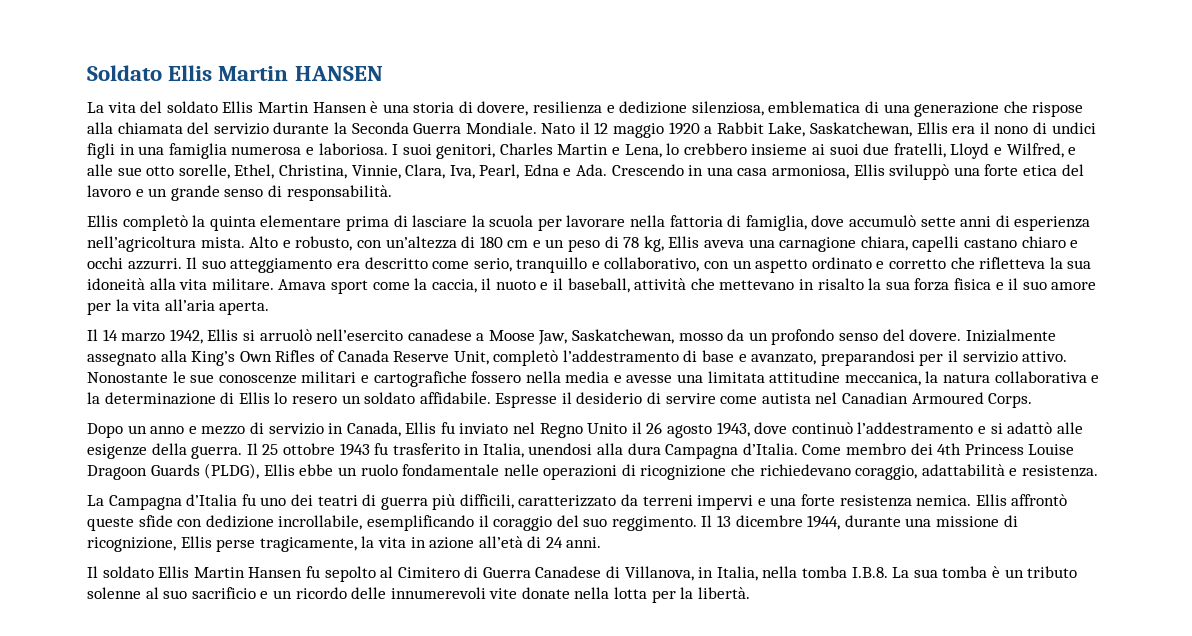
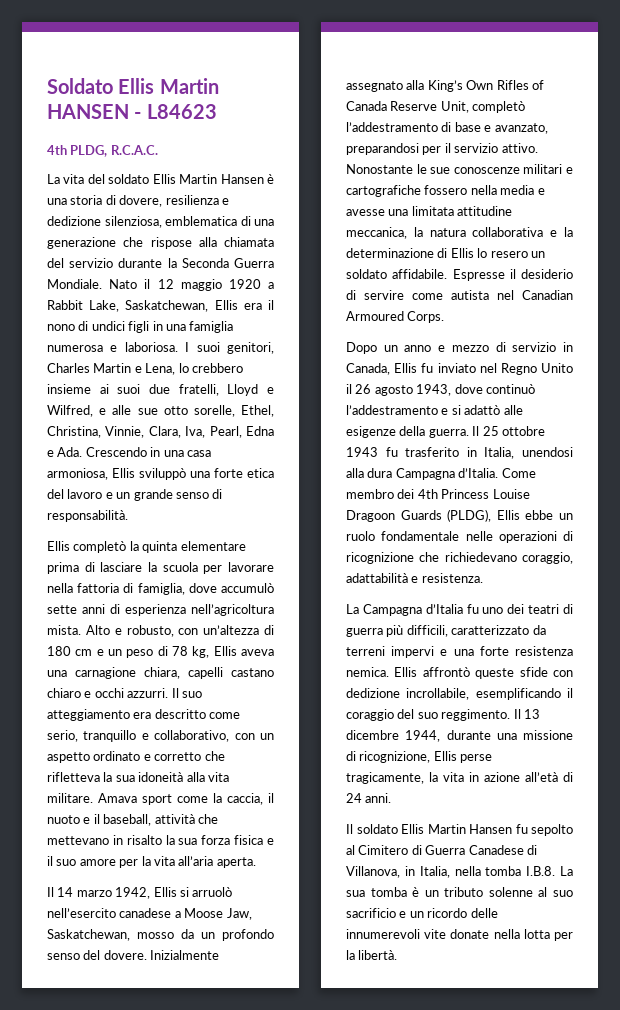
(383, 73) none -> [134,104,217,119] [47,145,158,157] - L84623 // 4th PLDG, R.C.A.C.

